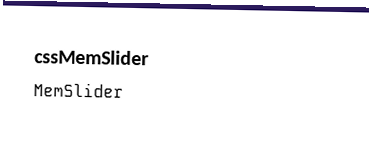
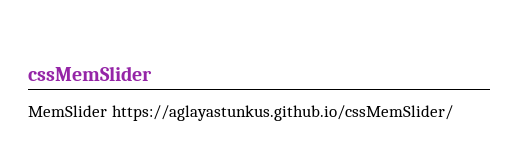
(124, 90) none -> [111,105,453,121] https://aglayastunkus.github.io/cssMemSlider/

